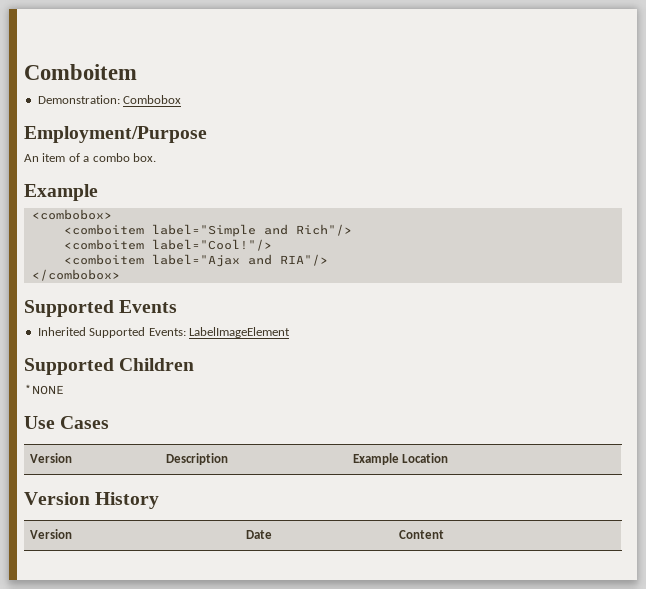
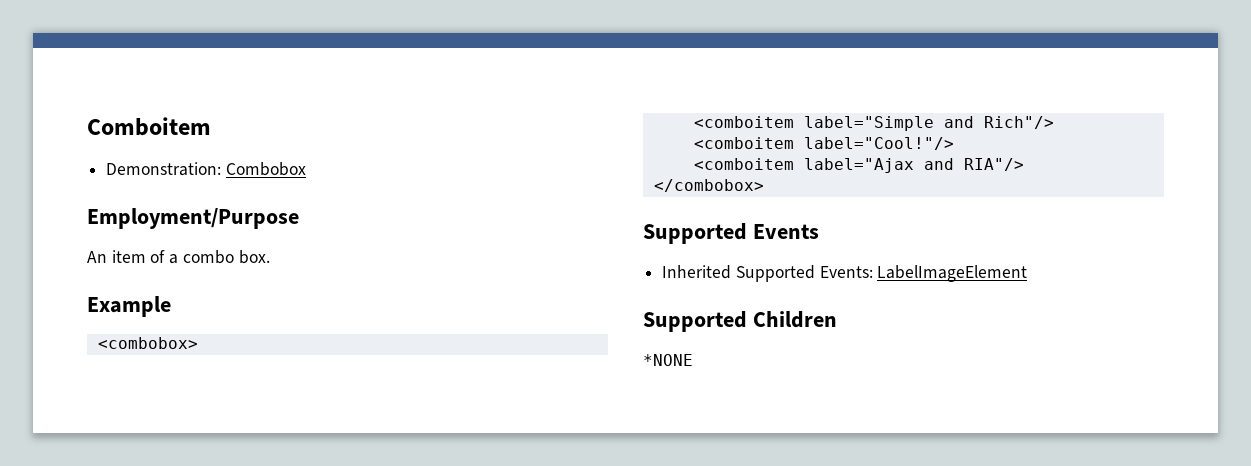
[24,416,110,429] [29,453,72,463] [165,453,228,465] [352,453,449,465] [24,492,160,509] [29,529,72,539] [245,530,272,539] [398,530,444,539] // Use Cases // Version | Description | Example Location // Version History // Version | Date | Content -> (693, 360) none

